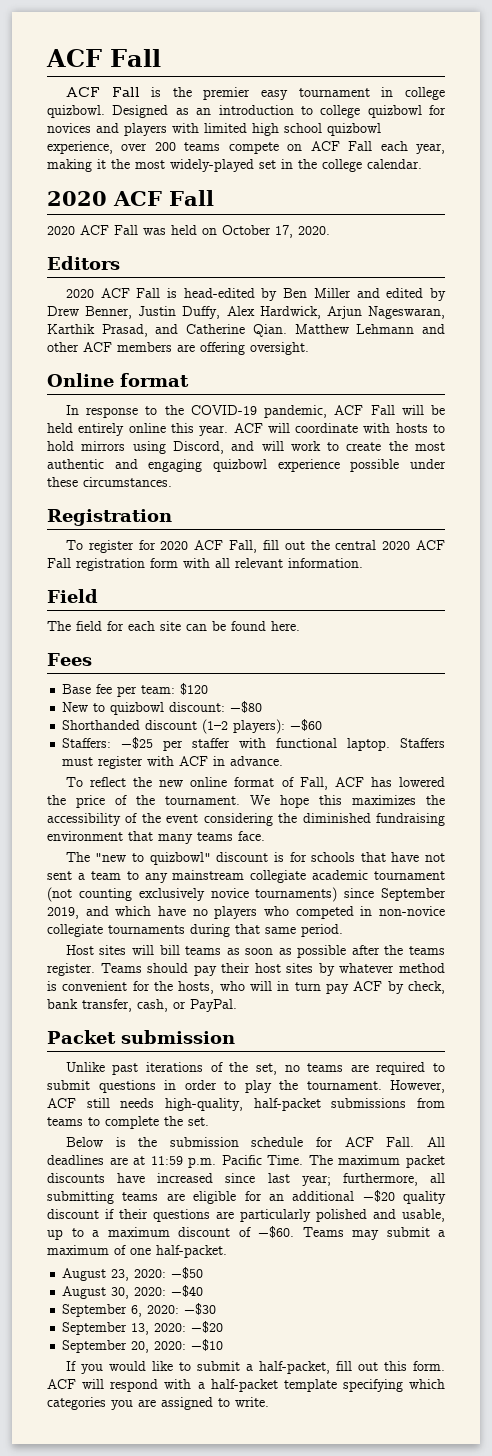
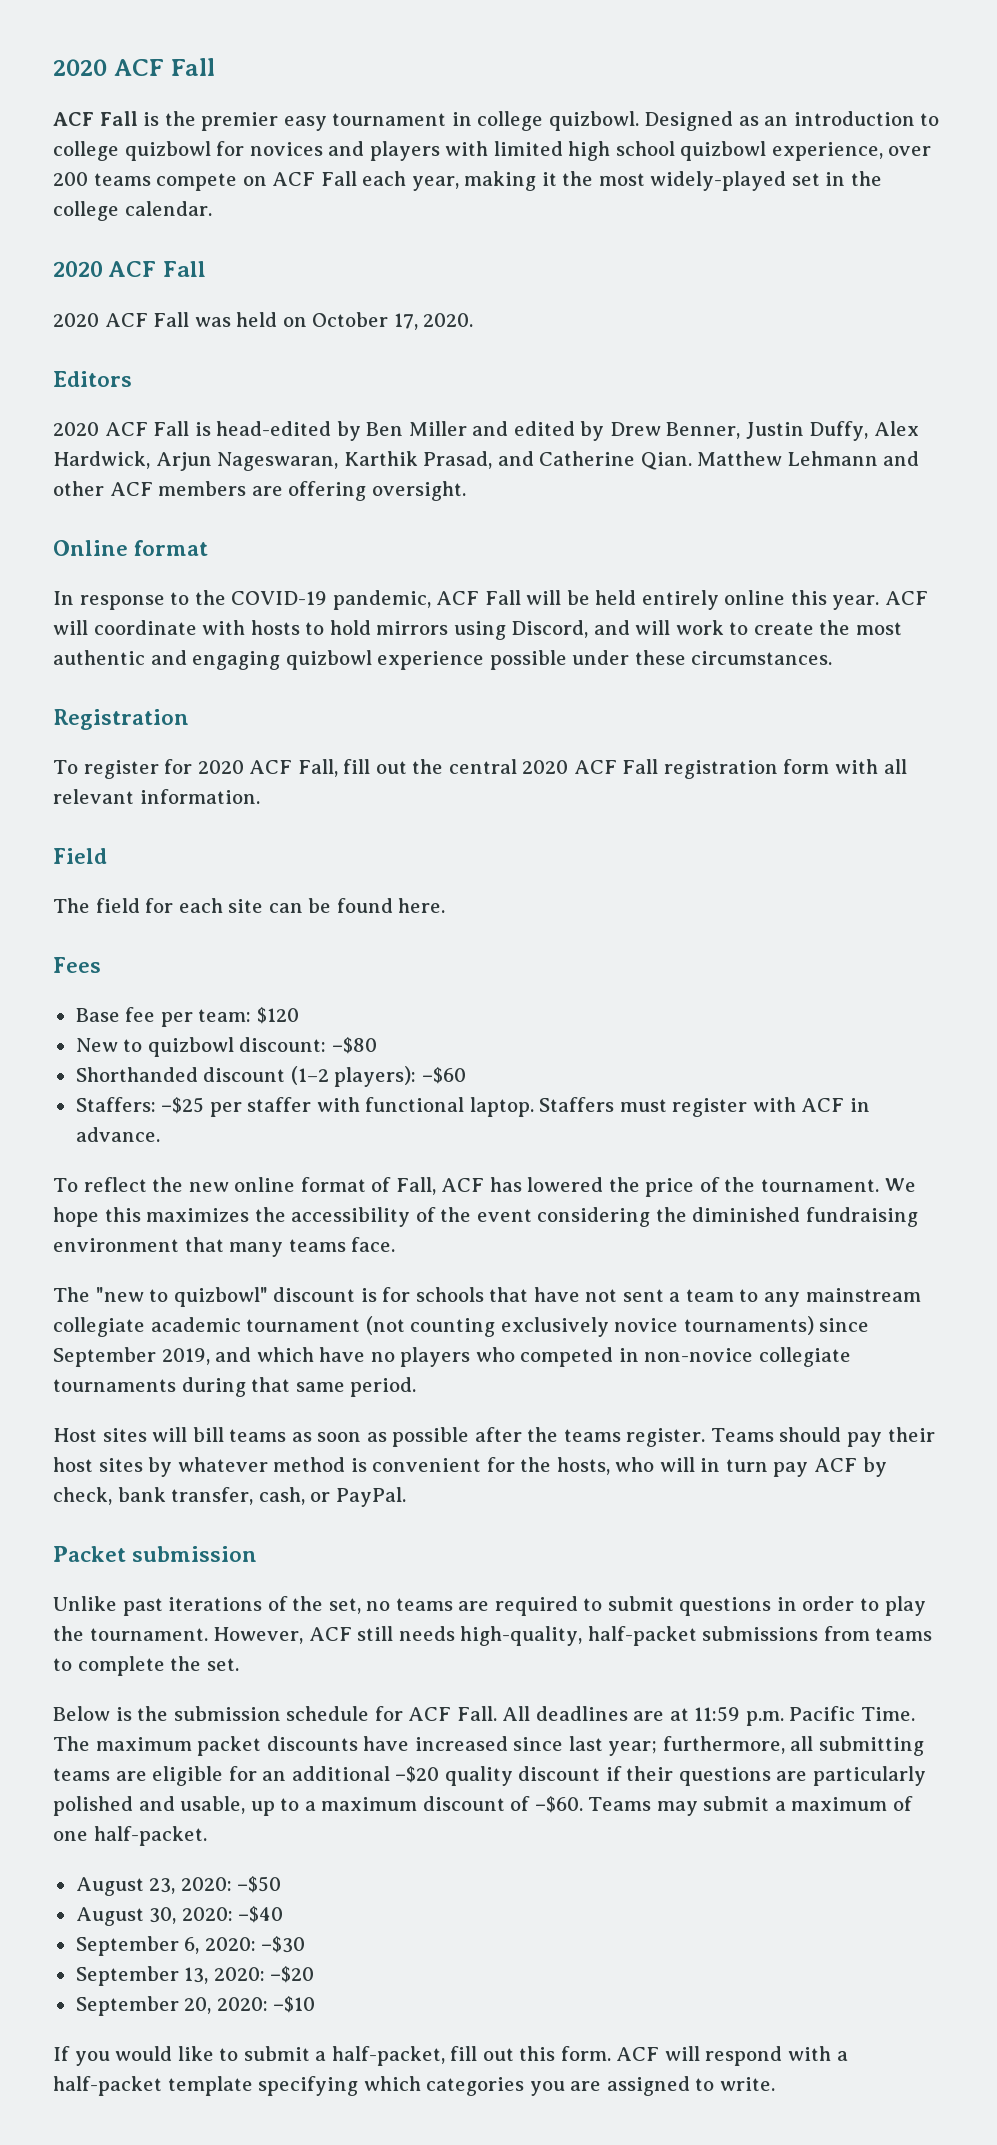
(46, 58) none -> [53,59,107,76] 2020

